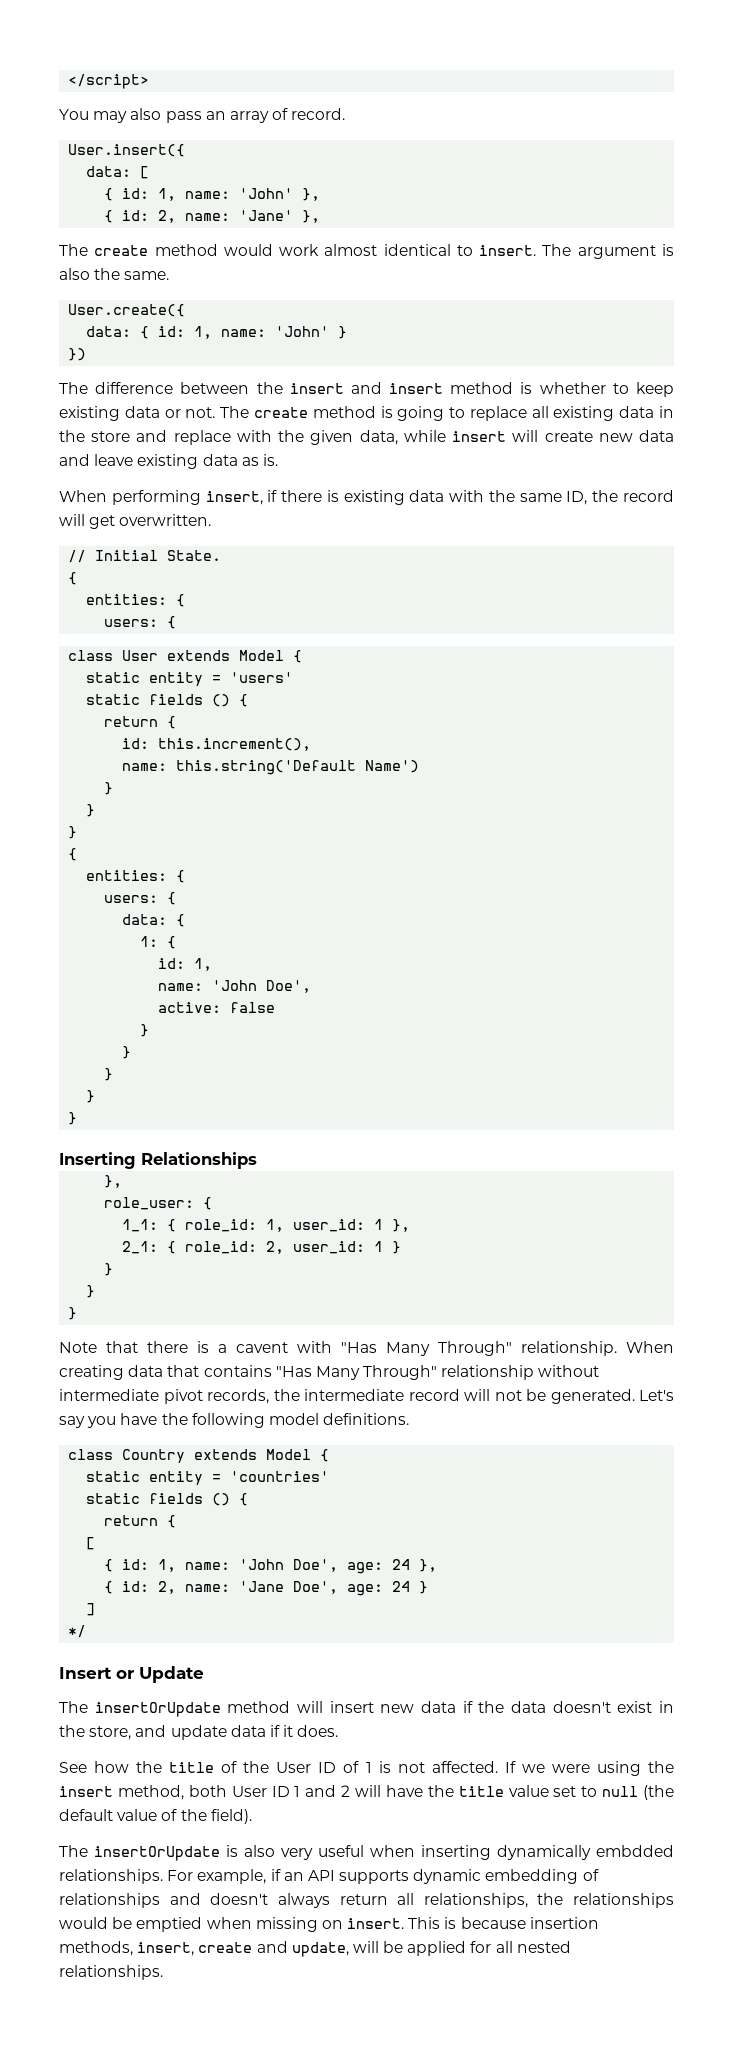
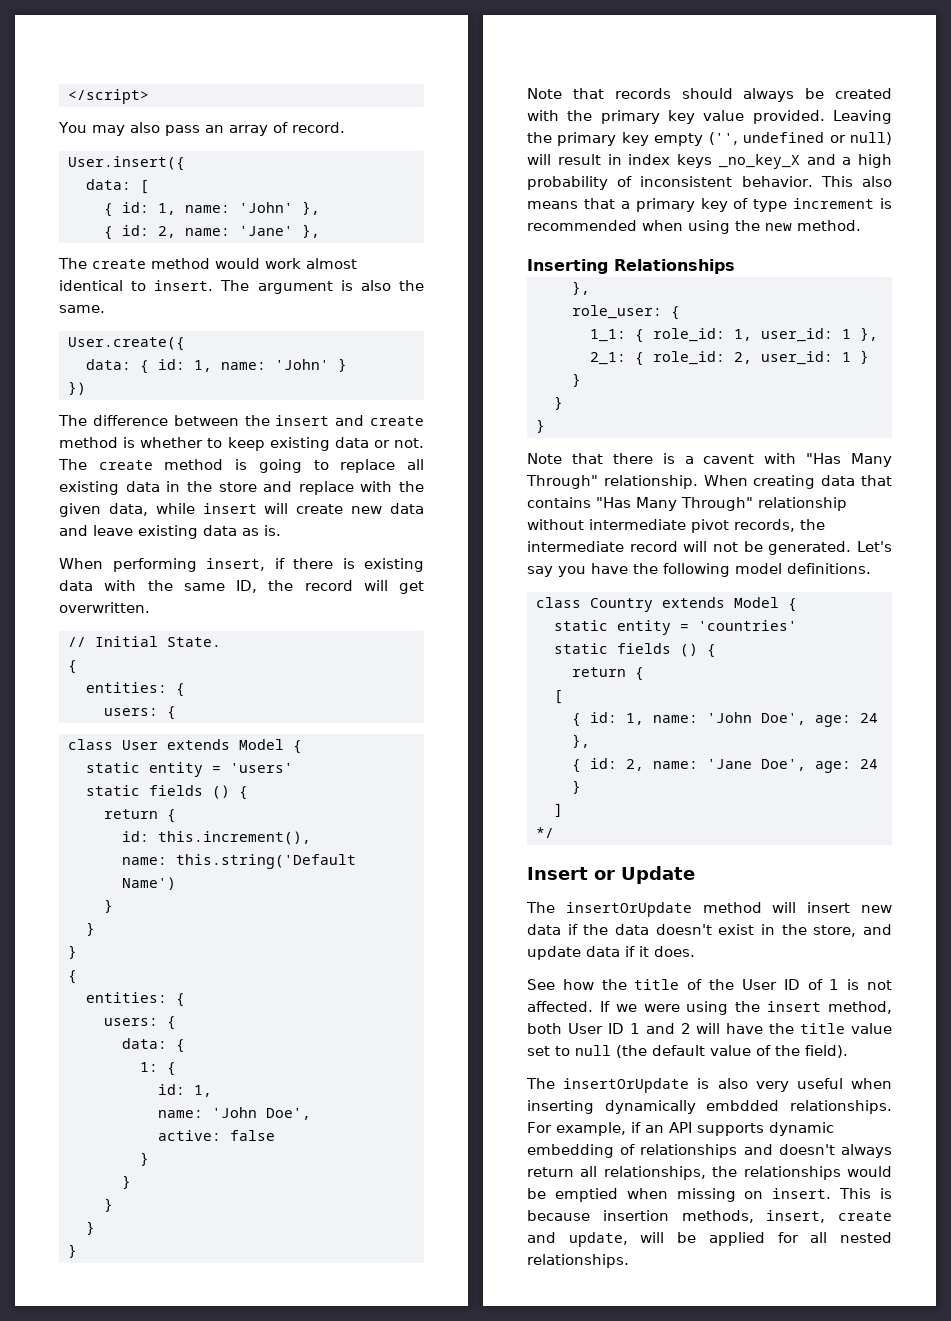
[389,383,444,394] insert -> [370,416,424,426] create
(78, 1118) none -> [527,88,892,102] [527,110,892,124] [527,132,892,146] [527,154,892,169] [527,176,892,190] [527,198,892,212] [527,220,861,234] // Note that records should always be created with the primary key value provided. Leaving the primary key empty ('', undefined or null) will result in index keys _no_key_X and a high probability of inconsistent behavior. This also means that a primary key of type increment is recommended when using the new method.

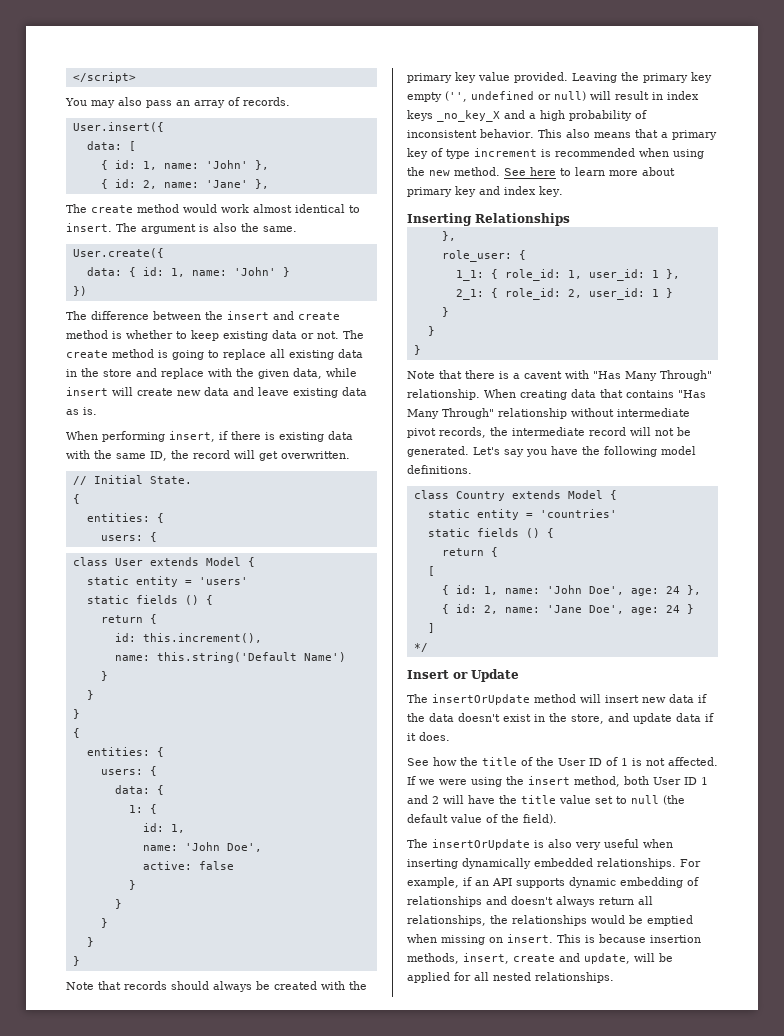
[291,122,345,133] record. -> [243,97,290,106] records.
(861, 225) none -> [504,167,675,176] [407,186,563,197] See here to learn more about primary key and index key.
[706,1100,780,1111] embdded -> [534,858,593,867] embedded

